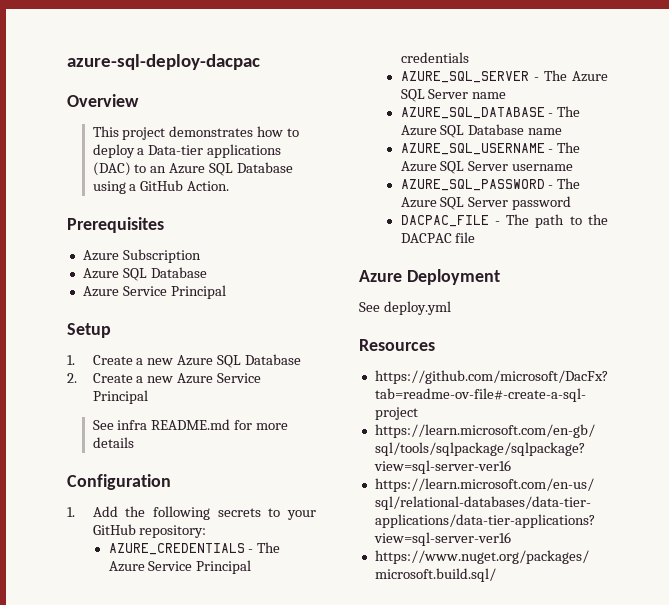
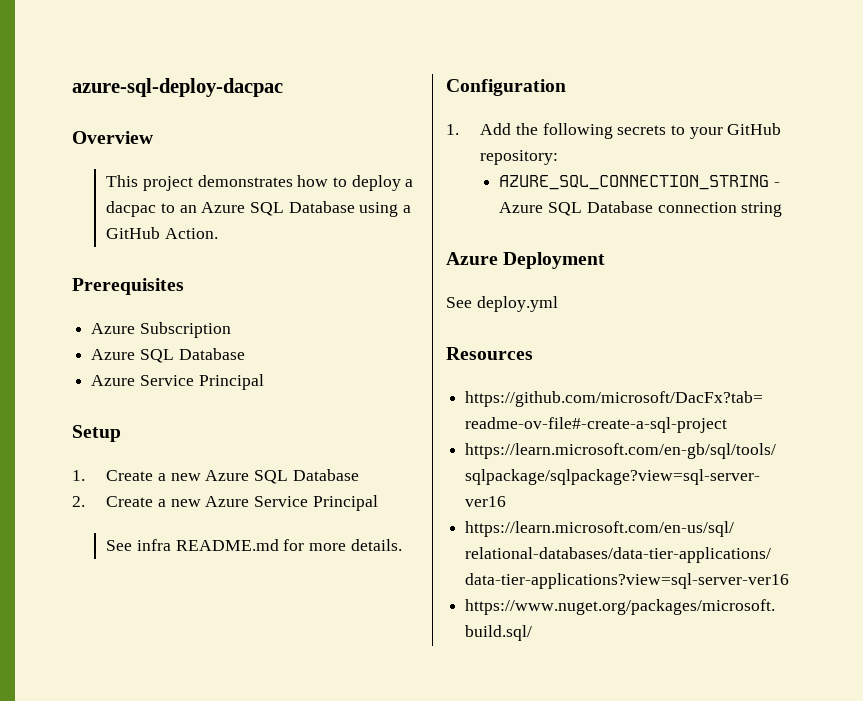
[148,144,282,158] [92,162,131,176] Data-tier applications (DAC) -> [106,201,157,217] dacpac
[92,437,134,448] details -> [350,539,402,551] details.
[108,542,281,555] [108,560,252,574] [400,52,469,63] [400,70,608,83] [400,89,507,102] [400,106,581,119] [400,124,563,138] [400,142,581,155] [400,161,574,174] [400,178,581,191] [400,196,572,210] [400,214,608,228] [400,232,476,243] AZURE_CREDENTIALS - The Azure Service Principal credentials // AZURE_SQL_SERVER - The Azure SQL Server name // AZURE_SQL_DATABASE - The Azure SQL Database name // AZURE_SQL_USERNAME - The Azure SQL Server username // AZURE_SQL_PASSWORD - The Azure SQL Server password // DACPAC_FILE - The path to the DACPAC file -> [499,175,781,190] [499,201,783,217] AZURE_SQL_CONNECTION_STRING - Azure SQL Database connection string

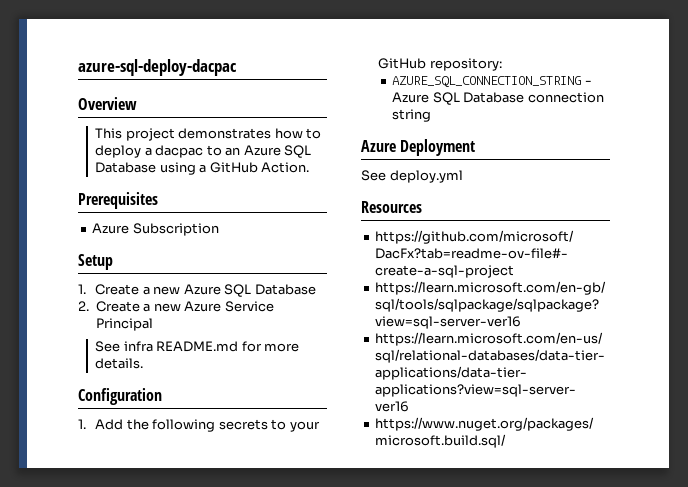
[91,348,245,363] [91,374,264,390] // Azure SQL Database // Azure Service Principal -> (219, 229) none

